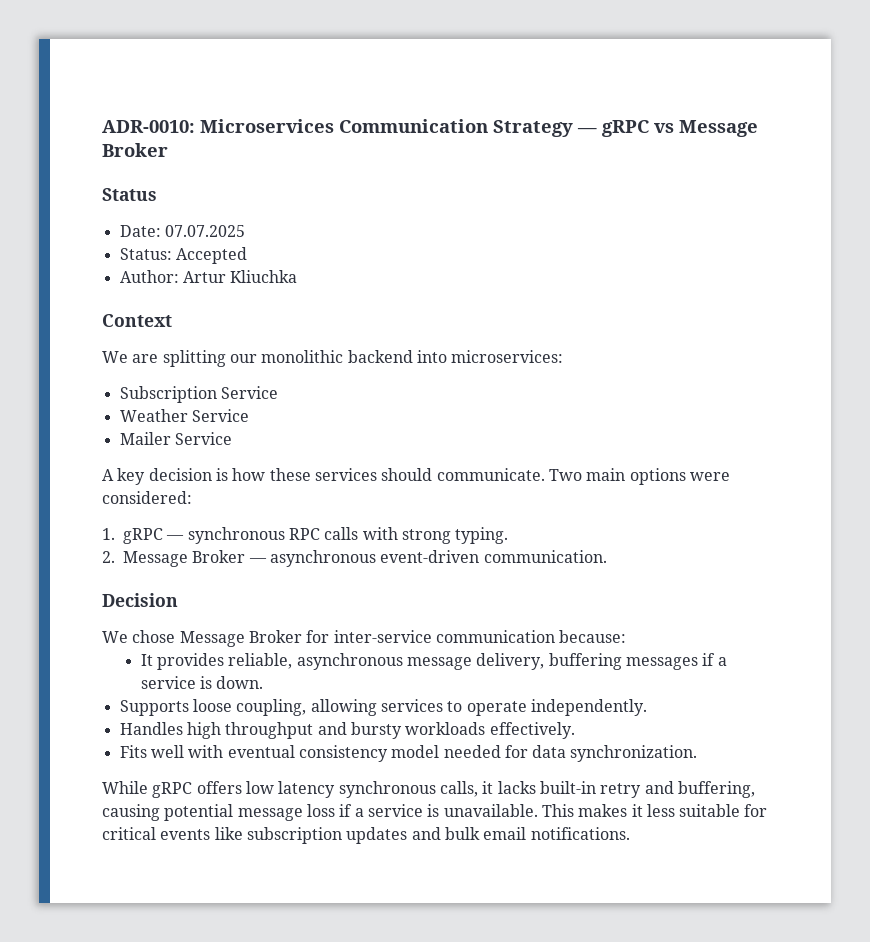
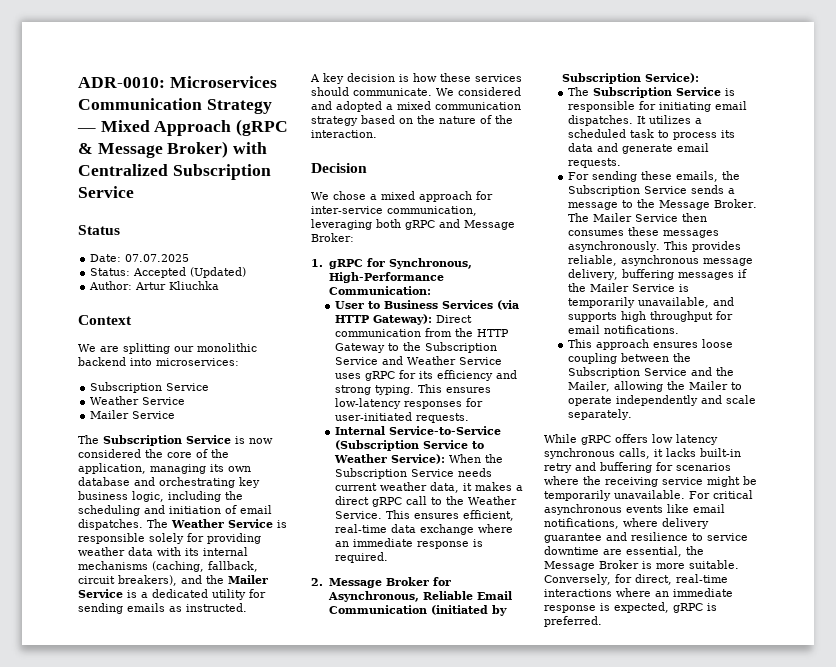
[602,120,758,137] [102,143,168,157] gRPC vs Message Broker -> [100,119,289,136] [78,141,268,158] [78,164,271,180] [78,186,134,198] Mixed Approach (gRPC & Message Broker) with Centralized Subscription Service
(247, 255) none -> [190,267,247,278] (Updated)
(232, 438) none -> [78,435,273,446] [78,449,229,458] [78,463,251,474] [78,477,260,488] [78,491,243,502] [78,505,272,516] [78,519,287,530] [78,533,261,544] [78,547,248,556] [78,561,258,572] [78,575,268,586] [78,589,266,600] [78,603,247,614] // The Subscription Service is now considered the core of the application, managing its own database and orchestrating key business logic, including the scheduling and initiation of email dispatches. The Weather Service is responsible solely for providing weather data with its internal mechanisms (caching, fallback, circuit breakers), and the Mailer Service is a dedicated utility for sending emails as instructed.
[548,468,730,485] [102,491,192,504] [102,527,509,544] [102,550,607,567] [102,593,178,607] [102,630,627,647] [140,654,153,666] Two main options were considered: // 1. gRPC — synchronous RPC calls with strong typing. // 2. Message Broker — asynchronous event-driven communication. // Decision // We chose Message Broker for inter-service communication because: // It -> [436,87,521,96] [311,101,521,112] [311,115,513,126] [311,130,377,138] [311,163,367,173] [311,191,493,202] [311,206,477,216] [311,219,515,230] [311,233,354,242] [311,258,472,269] [328,272,444,283] [328,286,431,295] [335,300,520,310] [335,314,473,325] [335,328,510,337] [335,342,498,353] [335,356,503,365] [335,370,518,381] [335,384,492,395] [335,398,484,409] [335,412,470,423] [335,426,502,435] [335,440,485,451] [334,454,504,464] [335,468,493,479] [335,482,524,493] [335,496,518,507] [335,510,515,521] [335,524,514,535] [335,538,484,549] [335,552,389,563] [311,577,451,588] [327,591,512,602] [328,605,507,616] [561,73,699,84] [568,87,736,98] [568,101,748,112] [568,115,703,126] [568,129,736,140] [568,143,710,154] [568,158,622,168] [568,171,741,182] [568,185,736,196] [568,199,758,210] [568,213,708,222] [568,227,720,238] [568,241,689,252] We considered and adopted a mixed communication strategy based on the nature of the interaction. // Decision // We chose a mixed approach for inter-service communication, leveraging both gRPC and Message Broker: // 1. gRPC for Synchronous, High-Performance Communication: // User to Business Services (via HTTP Gateway): Direct communication from the HTTP Gateway to the Subscription Service and Weather Service uses gRPC for its efficiency and strong typing. This ensures low-latency responses for user-initiated requests. // Internal Service-to-Service (Subscription Service to Weather Service): When the Subscription Service needs current weather data, it makes a direct gRPC call to the Weather Service. This ensures efficient, real-time data exchange where an immediate response is required. // 2. Message Broker for Asynchronous, Reliable Email Communication (initiated by Subscription Service): // The Subscription Service is responsible for initiating email dispatches. It utilizes a scheduled task to process its data and generate email requests. // For sending these emails, the Subscription Service sends a message to the Message Broker. The Mailer Service then consumes these messages asynchronously. This
[717,657,727,666] [140,676,264,689] [119,699,647,716] [119,722,575,739] [119,745,698,762] a service is down. // Supports loose coupling, allowing services to operate independently. // Handles high throughput and bursty workloads effectively. // Fits well with eventual consistency model needed for data synchronization. -> [568,283,690,292] [568,297,735,308] [568,311,734,322] [568,325,680,334] [568,339,734,350] [568,353,692,364] [568,367,735,378] [568,381,743,392] [568,395,757,406] [568,409,633,420] the Mailer Service is temporarily unavailable, and supports high throughput for email notifications. // This approach ensures loose coupling between the Subscription Service and the Mailer, allowing the Mailer to operate independently and scale separately.
[677,781,755,798] [102,804,768,821] [102,827,630,844] buffering, causing potential message loss if a service is unavailable. This makes it less suitable for critical events like subscription updates and bulk email notifications. -> [600,462,731,473] [544,476,757,487] [544,490,753,501] [544,504,725,515] [544,518,709,529] [544,532,748,543] [544,546,704,557] [544,560,739,571] [544,574,728,585] [544,588,733,597] [544,602,717,613] [544,616,602,627] buffering for scenarios where the receiving service might be temporarily unavailable. For critical asynchronous events like email notifications, where delivery guarantee and resilience to service downtime are essential, the Message Broker is more suitable. Conversely, for direct, real-time interactions where an immediate response is expected, gRPC is preferred.

